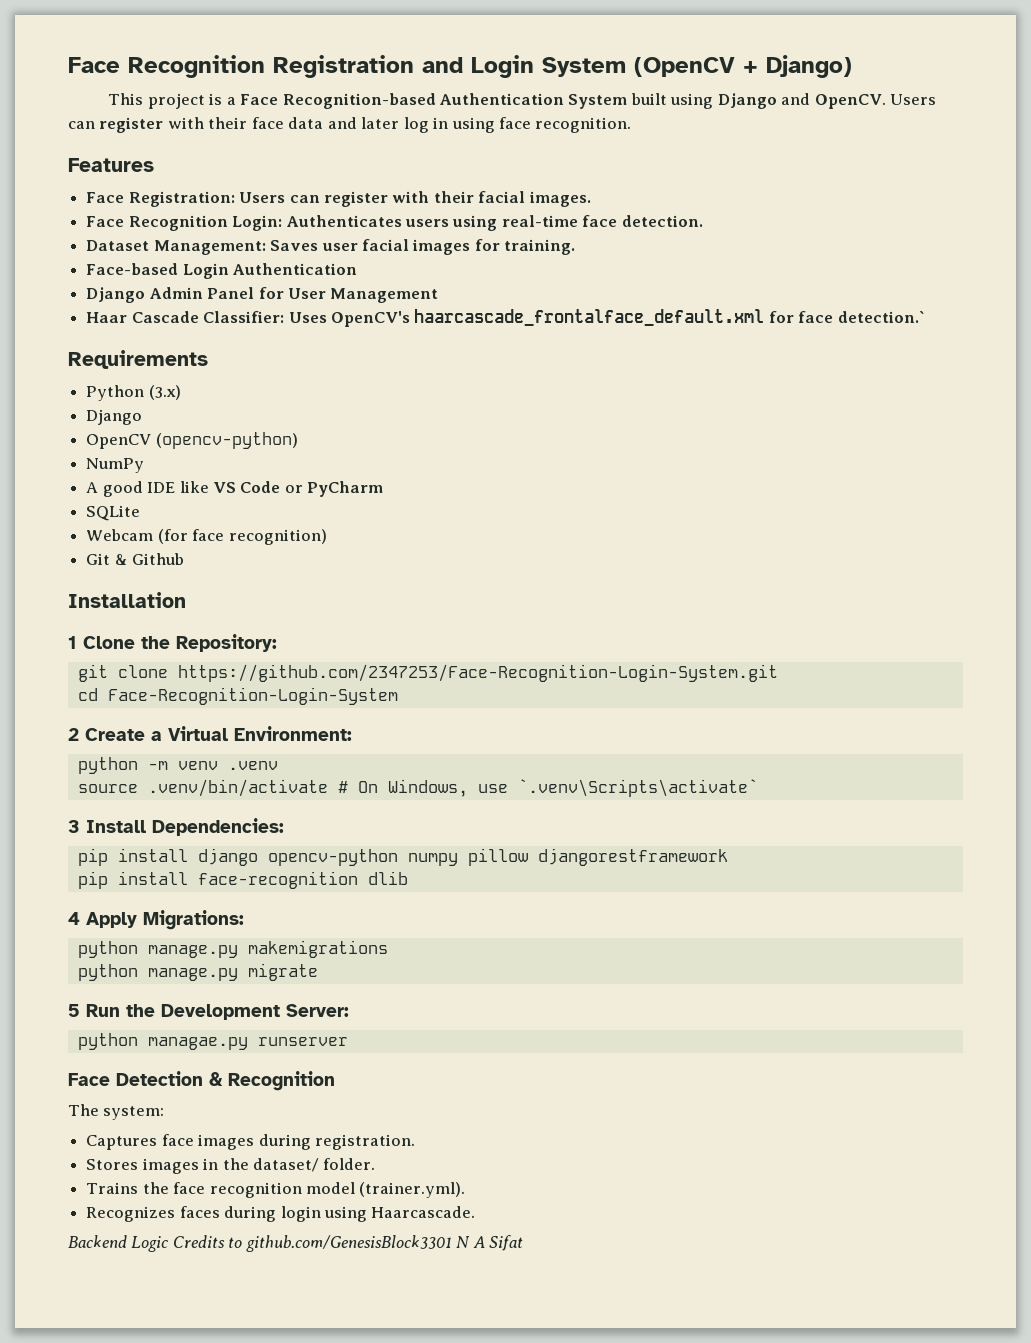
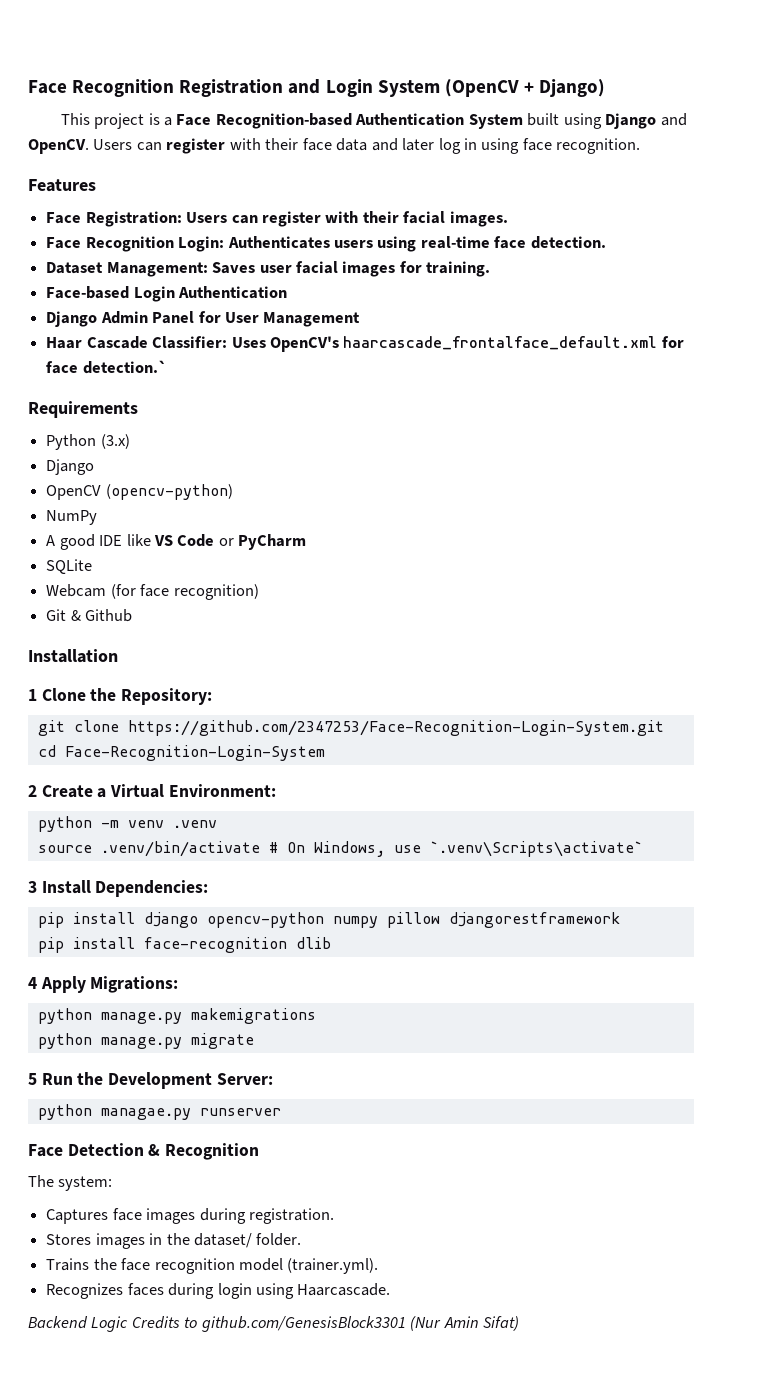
[456,1235,524,1251] N A Sifat -> [410,1316,520,1331] (Nur Amin Sifat)

